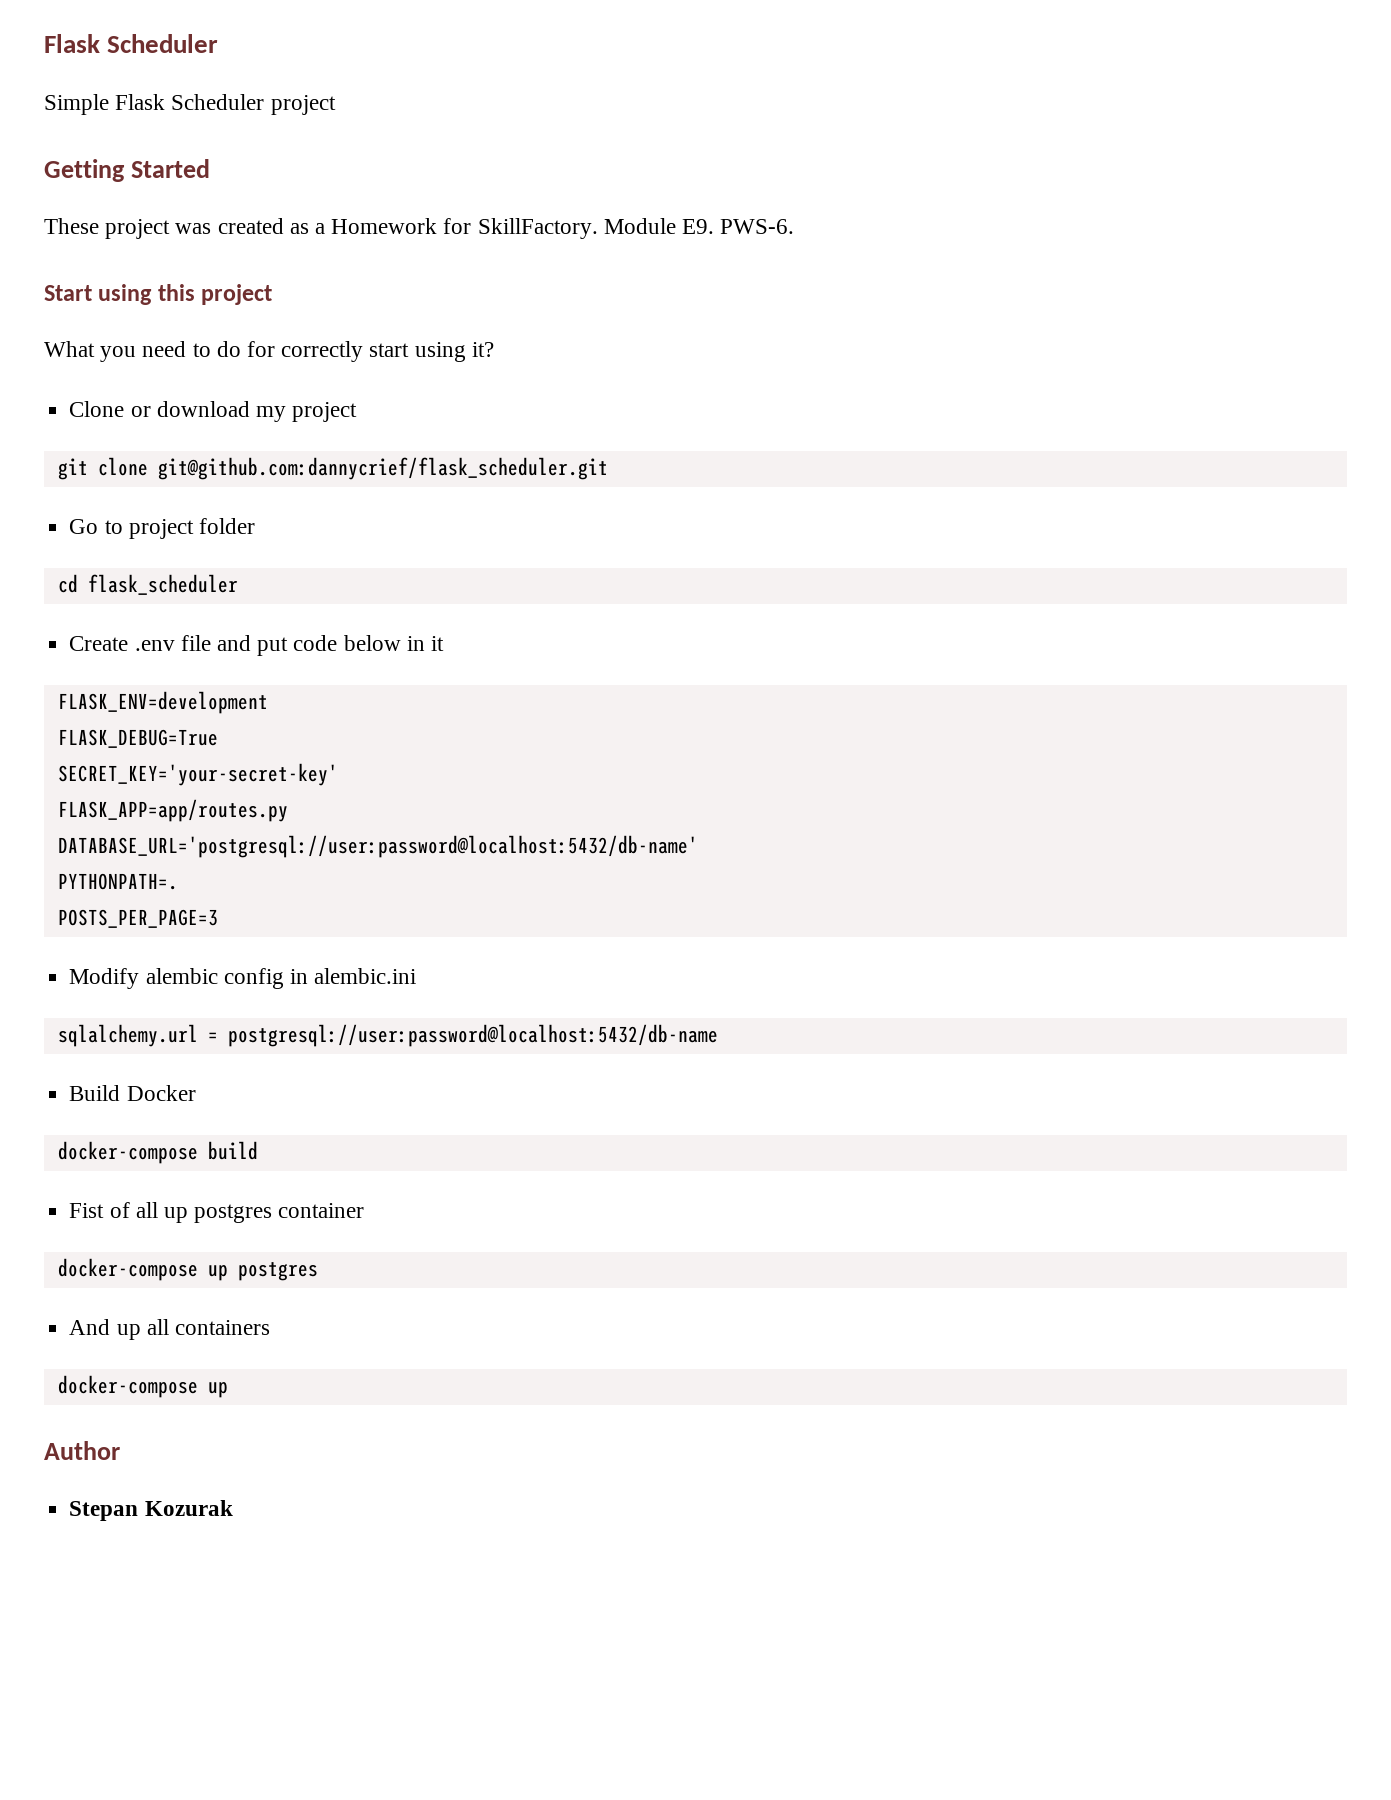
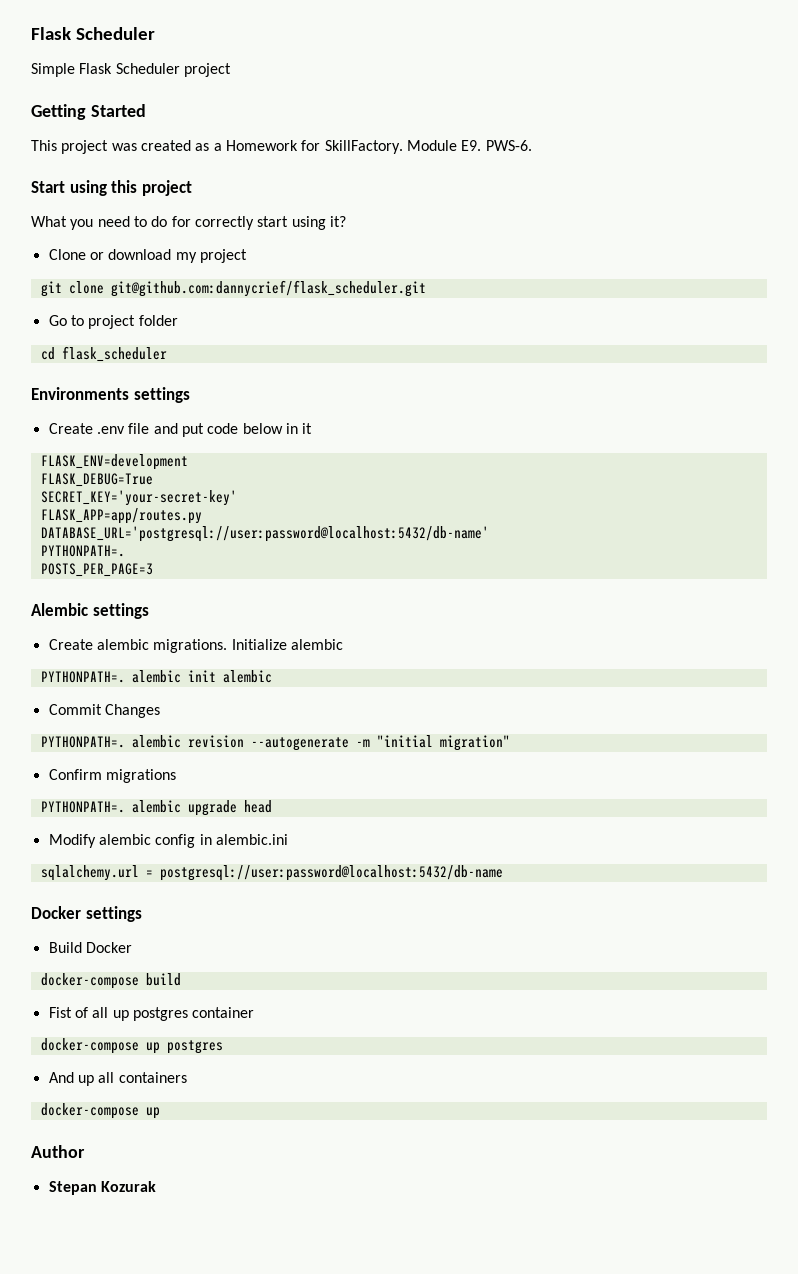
[44,218,99,234] These -> [31,140,57,151] This
(238, 584) none -> [31,387,190,403] // Environments settings
(218, 918) none -> [31,603,149,619] [48,639,343,653] [40,670,272,683] [48,704,160,718] [40,735,510,751] [48,769,176,783] [40,800,272,816] // Alembic settings // Create alembic migrations. Initialize alembic // PYTHONPATH=. alembic init alembic // Commit Changes // PYTHONPATH=. alembic revision --autogenerate -m "initial migration" // Confirm migrations // PYTHONPATH=. alembic upgrade head
(718, 1035) none -> [31,906,142,922] // Docker settings

